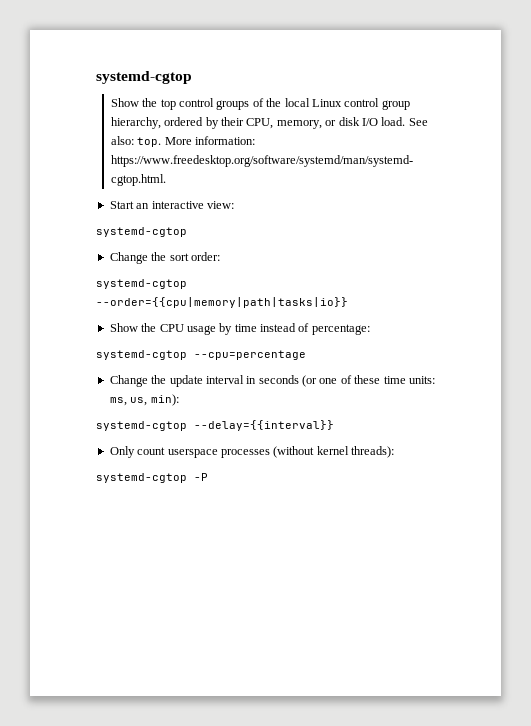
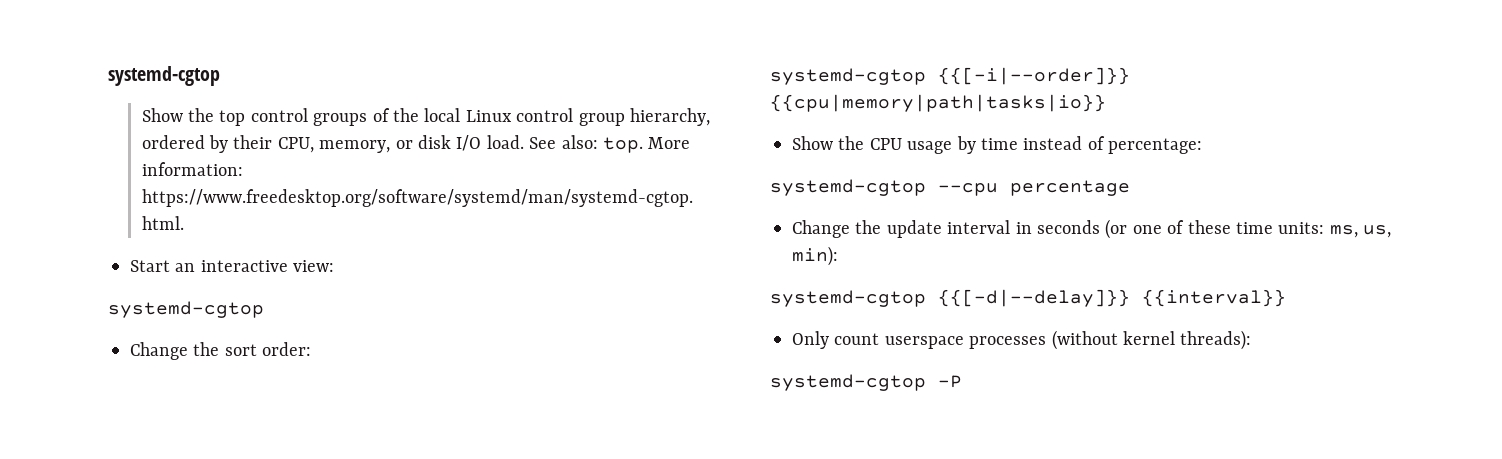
[96,297,348,308] --order={{cpu|memory|path|tasks|io}} -> [938,67,1130,85] [770,94,1106,112] {{[-i|--order]}} {{cpu|memory|path|tasks|io}}
[194,350,306,360] --cpu=percentage -> [938,180,1130,196] --cpu percentage
[194,420,334,431] --delay={{interval}} -> [938,289,1286,307] {{[-d|--delay]}} {{interval}}

